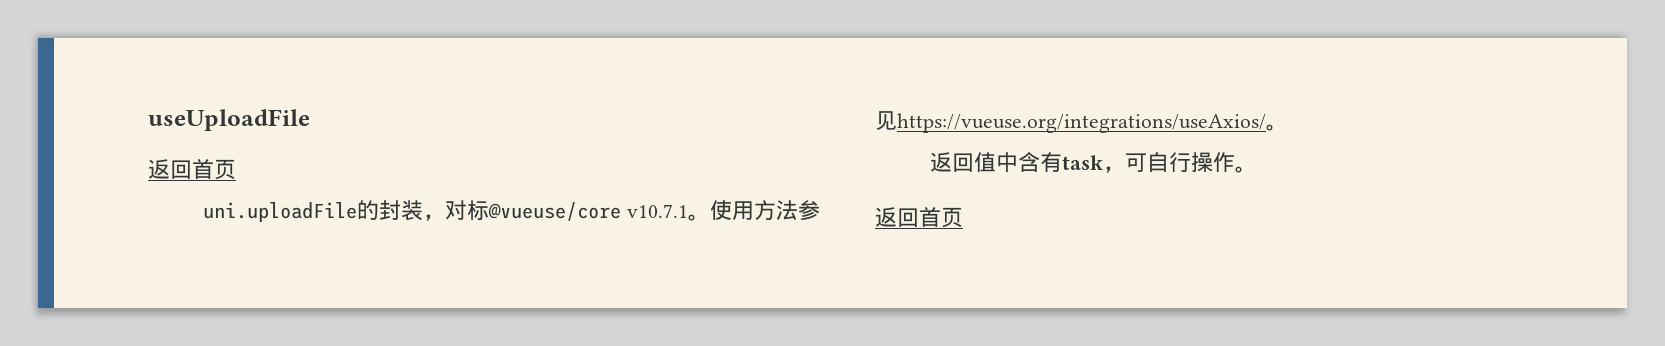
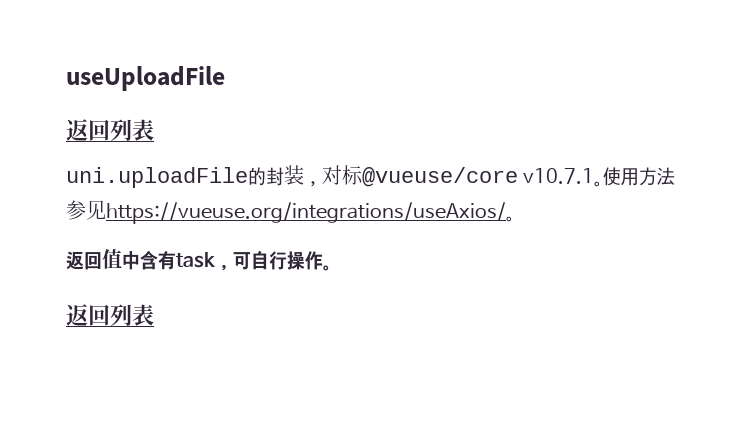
[192,159,236,180] 首页 -> [110,119,154,141] 列表
[919,207,963,228] 首页 -> [110,304,154,326] 列表

